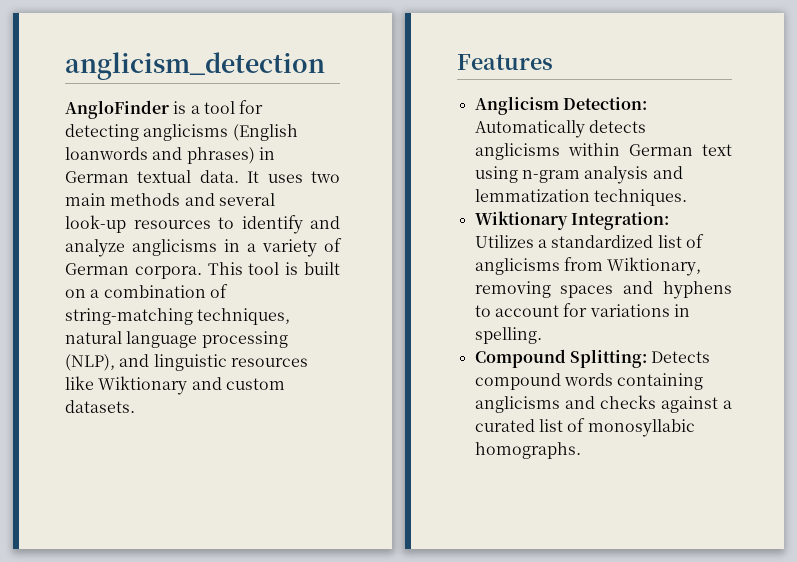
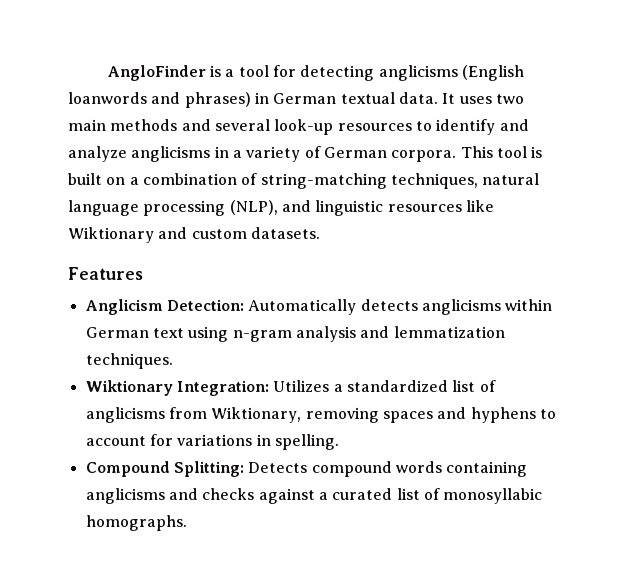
[65,52,325,80] anglicism_detection // -> (107, 73) none

